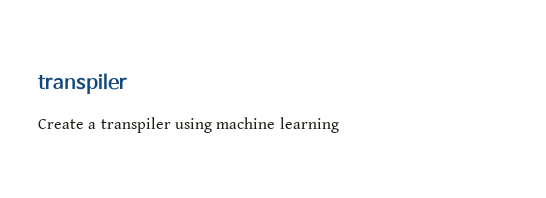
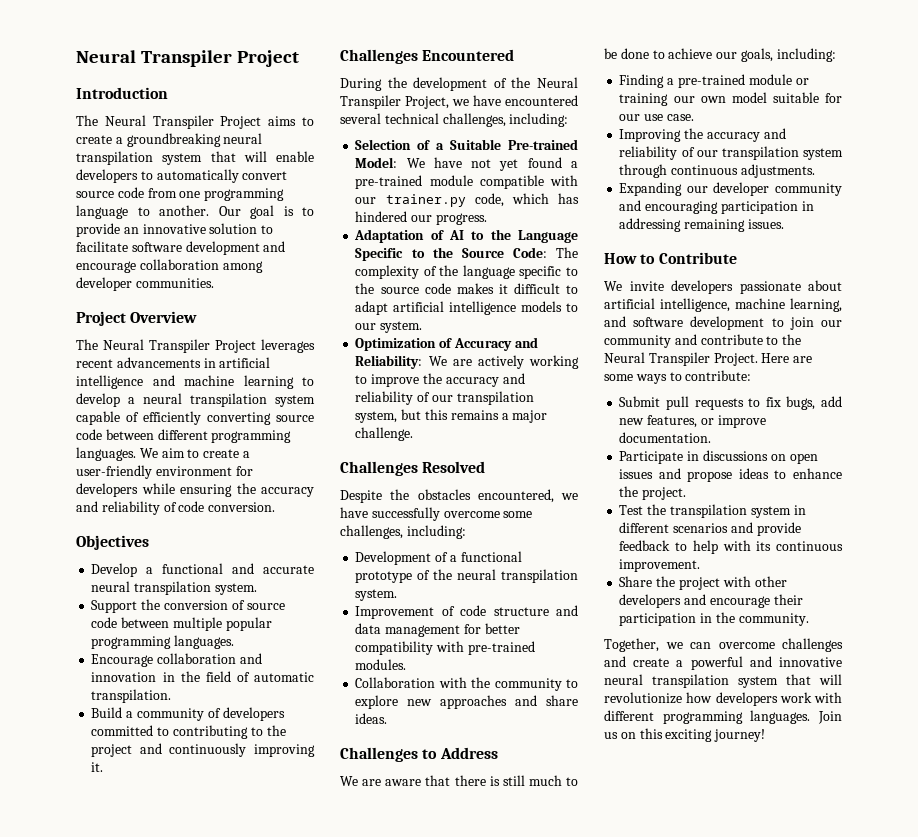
[38,73,127,94] [38,117,339,133] transpiler // Create a transpiler using machine learning -> [76,50,300,67] [76,87,168,99] [76,115,314,129] [76,133,263,147] [76,151,314,165] [76,169,288,183] [76,187,285,201] [76,205,314,219] [76,223,274,237] [76,241,286,255] [76,259,263,273] [76,277,214,291] [76,311,198,326] [76,339,315,353] [76,357,271,368] [76,375,314,389] [76,393,315,407] [76,411,314,425] [76,429,292,443] [76,447,250,461] [76,465,253,479] [76,483,314,497] [76,501,276,515] [76,535,149,550] [91,563,314,577] [91,581,257,595] [91,599,285,613] [91,617,272,631] [91,635,235,649] [91,653,262,667] [91,671,314,682] [91,689,172,703] [91,707,285,721] [91,725,286,739] [91,743,315,757] [91,762,104,772] [340,49,515,64] [340,77,578,91] [340,95,578,109] [340,113,569,127] [355,139,578,150] [355,157,578,171] [355,175,578,189] [355,193,579,207] [355,211,487,225] [354,229,578,243] [355,247,578,261] [355,265,578,279] [355,283,578,294] [355,301,578,315] [355,321,423,333] [355,337,538,351] [355,355,579,369] [355,373,525,387] [355,391,534,405] [355,409,548,423] [355,427,414,441] [340,461,486,476] [340,489,578,503] [340,507,533,521] [340,525,466,539] [355,551,522,565] [355,569,578,583] [355,589,398,601] [355,605,578,619] [355,623,520,637] [355,641,535,655] [355,659,407,670] [355,677,578,691] [355,695,578,709] [355,713,388,724] [340,747,498,762] [340,775,578,786] [604,48,836,62] [619,74,809,88] [619,92,842,106] [619,114,694,121] [619,128,786,142] [619,146,843,160] [619,164,815,178] [619,182,842,196] [619,200,814,214] [619,218,784,232] [604,252,737,264] [604,280,842,294] [604,298,842,312] [604,316,842,330] [604,334,802,348] [604,352,813,366] [604,370,752,384] [619,396,842,410] [619,415,766,428] [619,432,712,443] [619,450,818,464] [619,468,842,482] [619,486,687,500] [619,504,806,518] [619,522,801,536] [619,540,843,554] [619,559,701,572] [619,576,787,590] [619,594,803,608] [619,612,809,626] [604,638,843,652] [604,656,842,670] [604,674,842,688] [604,692,842,706] [604,710,842,724] [604,728,766,742] Neural Transpiler Project // Introduction // The Neural Transpiler Project aims to create a groundbreaking neural transpilation system that will enable developers to automatically convert source code from one programming language to another. Our goal is to provide an innovative solution to facilitate software development and encourage collaboration among developer communities. // Project Overview // The Neural Transpiler Project leverages recent advancements in artificial intelligence and machine learning to develop a neural transpilation system capable of efficiently converting source code between different programming languages. We aim to create a user-friendly environment for developers while ensuring the accuracy and reliability of code conversion. // Objectives // Develop a functional and accurate neural transpilation system. // Support the conversion of source code between multiple popular programming languages. // Encourage collaboration and innovation in the field of automatic transpilation. // Build a community of developers committed to contributing to the project and continuously improving it. // Challenges Encountered // During the development of the Neural Transpiler Project, we have encountered several technical challenges, including: // Selection of a Suitable Pre-trained Model: We have not yet found a pre-trained module compatible with our trainer.py code, which has hindered our progress. // Adaptation of AI to the Language Specific to the Source Code: The complexity of the language specific to the source code makes it difficult to adapt artificial intelligence models to our system. // Optimization of Accuracy and Reliability: We are actively working to improve the accuracy and reliability of our transpilation system, but this remains a major challenge. // Challenges Resolved // Despite the obstacles encountered, we have successfully overcome some challenges, including: // Development of a functional prototype of the neural transpilation system. // Improvement of code structure and data management for better compatibility with pre-trained modules. // Collaboration with the community to explore new approaches and share ideas. // Challenges to Address // We are aware that there is still much to be done to achieve our goals, including: // Finding a pre-trained module or training our own model suitable for our use case. // Improving the accuracy and reliability of our transpilation system through continuous adjustments. // Expanding our developer community and encouraging participation in addressing remaining issues. // How to Contribute // We invite developers passionate about artificial intelligence, machine learning, and software development to join our community and contribute to the Neural Transpiler Project. Here are some ways to contribute: // Submit pull requests to fix bugs, add new features, or improve documentation. // Participate in discussions on open issues and propose ideas to enhance the project. // Test the transpilation system in different scenarios and provide feedback to help with its continuous improvement. // Share the project with other developers and encourage their participation in the community. // Together, we can overcome challenges and create a powerful and innovative neural transpilation system that will revolutionize how developers work with different programming languages. Join us on this exciting journey!

